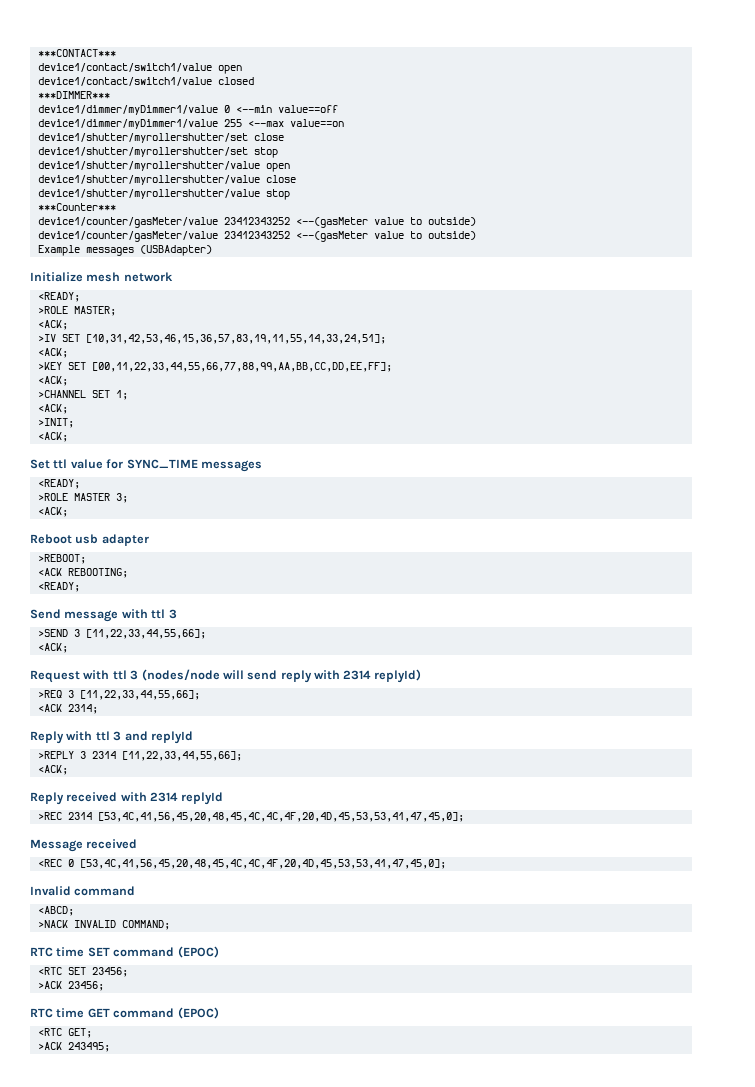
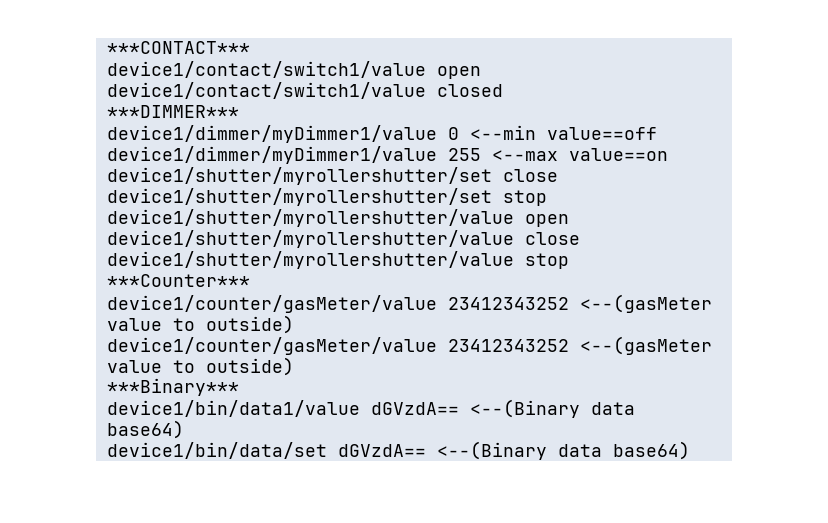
[37,245,212,256] [30,272,173,282] [37,292,80,302] [37,306,116,316] [37,320,68,330] [37,334,386,344] [37,348,68,358] [37,362,392,372] [37,376,68,386] [37,390,128,400] [37,404,68,414] [37,418,74,428] [37,432,68,442] [30,459,262,472] [37,479,80,489] [37,493,128,503] [37,507,68,517] [30,534,149,546] [37,554,86,564] [37,568,128,578] [37,582,80,592] [30,609,177,622] [37,629,206,639] [37,643,68,653] [30,669,421,683] [37,690,200,700] [37,704,98,714] [30,731,193,744] [37,751,242,761] [37,765,68,775] [30,792,223,805] [37,812,464,822] [30,839,138,852] [37,859,446,869] [30,886,136,896] [37,906,74,916] [37,920,170,930] [30,946,219,958] [37,967,128,977] [37,981,104,991] [30,1007,219,1019] [37,1028,92,1038] [37,1042,110,1052] Example messages (USBAdapter) // Initialize mesh network // <READY; // >ROLE MASTER; // <ACK; // >IV SET [10,31,42,53,46,15,36,57,83,19,11,55,14,33,24,51]; // <ACK; // >KEY SET [00,11,22,33,44,55,66,77,88,99,AA,BB,CC,DD,EE,FF]; // <ACK; // >CHANNEL SET 1; // <ACK; // >INIT; // <ACK; // Set ttl value for SYNC_TIME messages // <READY; // >ROLE MASTER 3; // <ACK; // Reboot usb adapter // >REBOOT; // <ACK REBOOTING; // <READY; // Send message with ttl 3 // >SEND 3 [11,22,33,44,55,66]; // <ACK; // Request with ttl 3 (nodes/node will send reply with 2314 replyId) // >REQ 3 [11,22,33,44,55,66]; // <ACK 2314; // Reply with ttl 3 and replyId // >REPLY 3 2314 [11,22,33,44,55,66]; // <ACK; // Reply received with 2314 replyId // >REC 2314 [53,4C,41,56,45,20,48,45,4C,4C,4F,20,4D,45,53,53,41,47,45,0]; // Message received // <REC 0 [53,4C,41,56,45,20,48,45,4C,4C,4F,20,4D,45,53,53,41,47,45,0]; // Invalid command // <ABCD; // >NACK INVALID COMMAND; // RTC time SET command (EPOC) // <RTC SET 23456; // >ACK 23456; // RTC time GET command (EPOC) // <RTC GET; // >ACK 243495; -> [107,378,240,396] [107,399,636,418] [107,420,185,439] [107,441,691,460] ***Binary*** // device1/bin/data1/value dGVzdA== <--(Binary data base64) // device1/bin/data/set dGVzdA== <--(Binary data base64)

